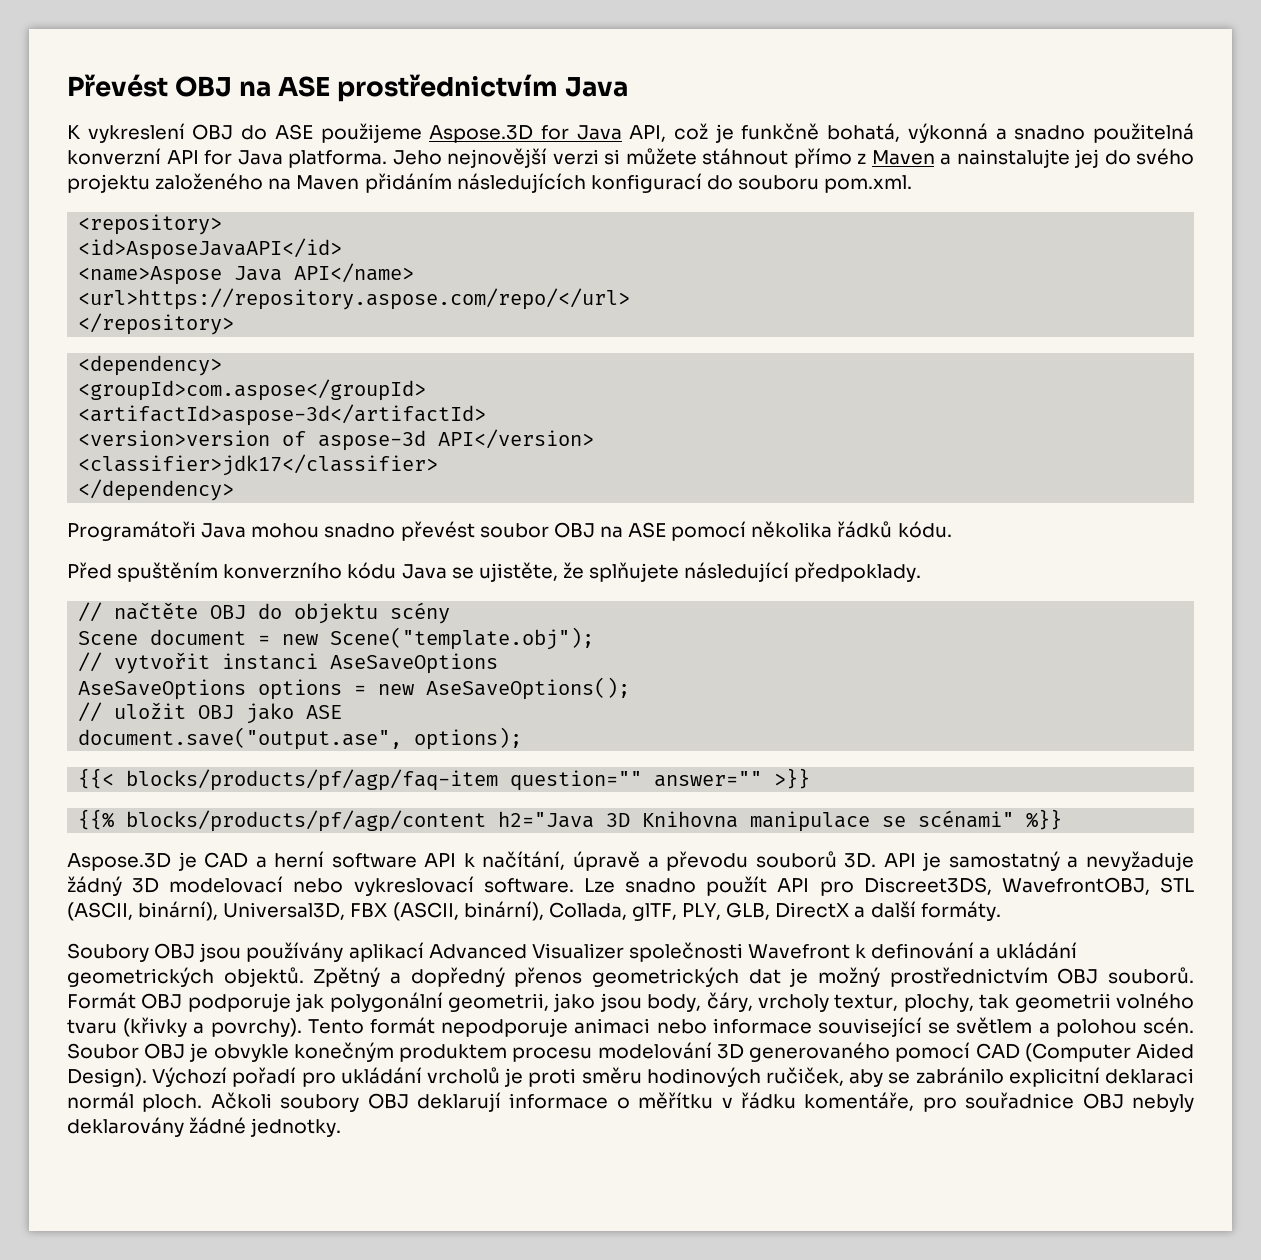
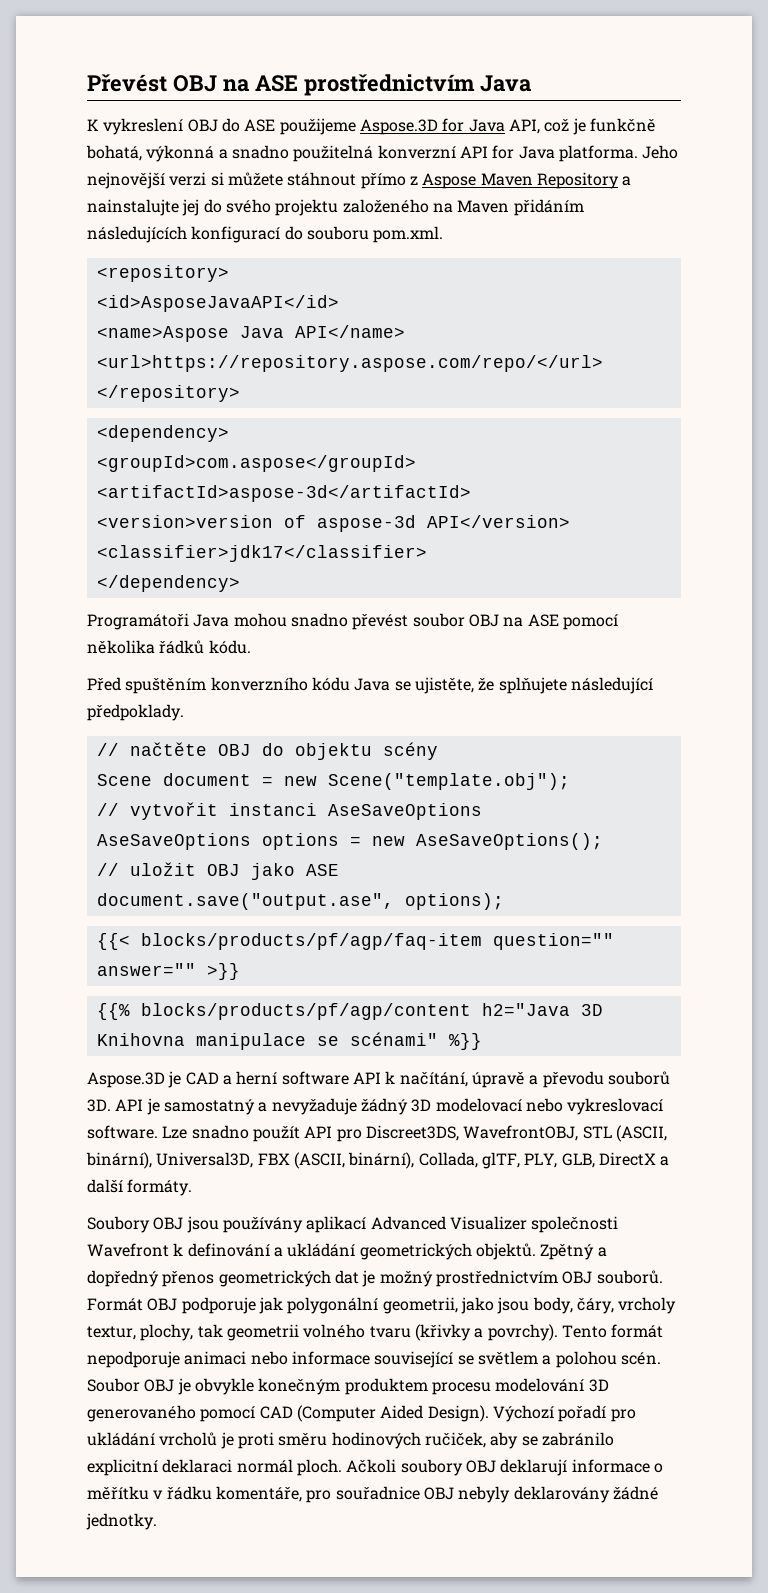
[871,150,935,165] Maven -> [422,172,619,189] Aspose Maven Repository

